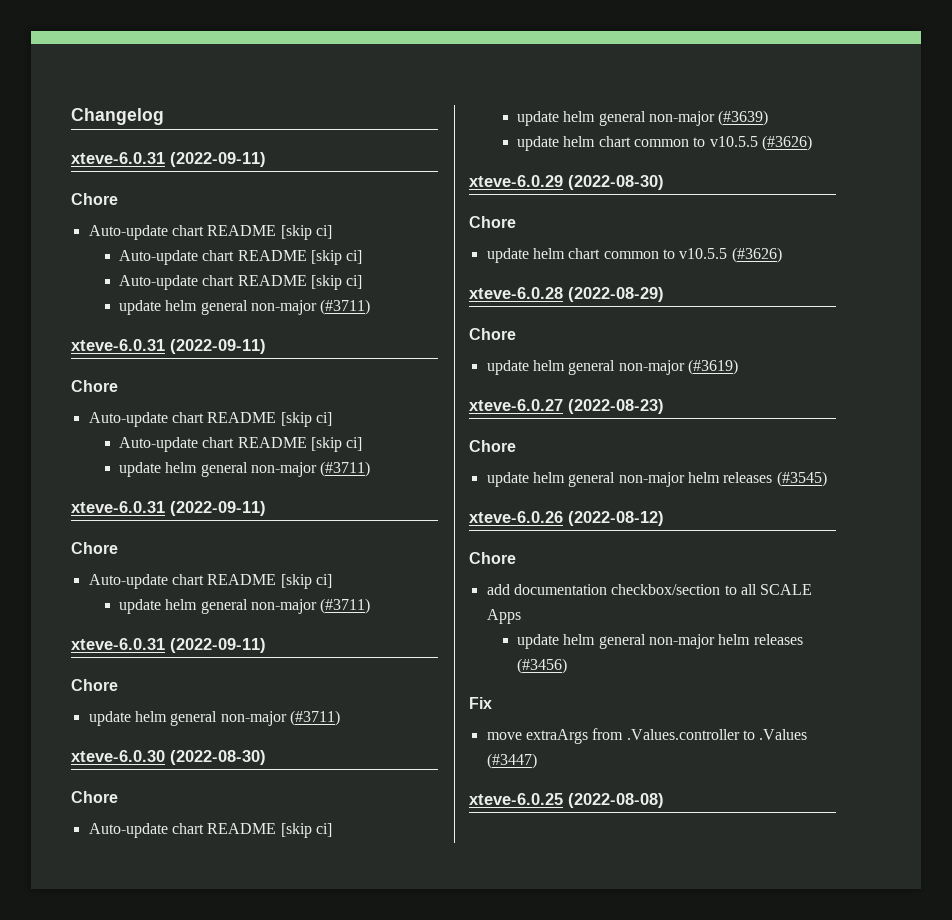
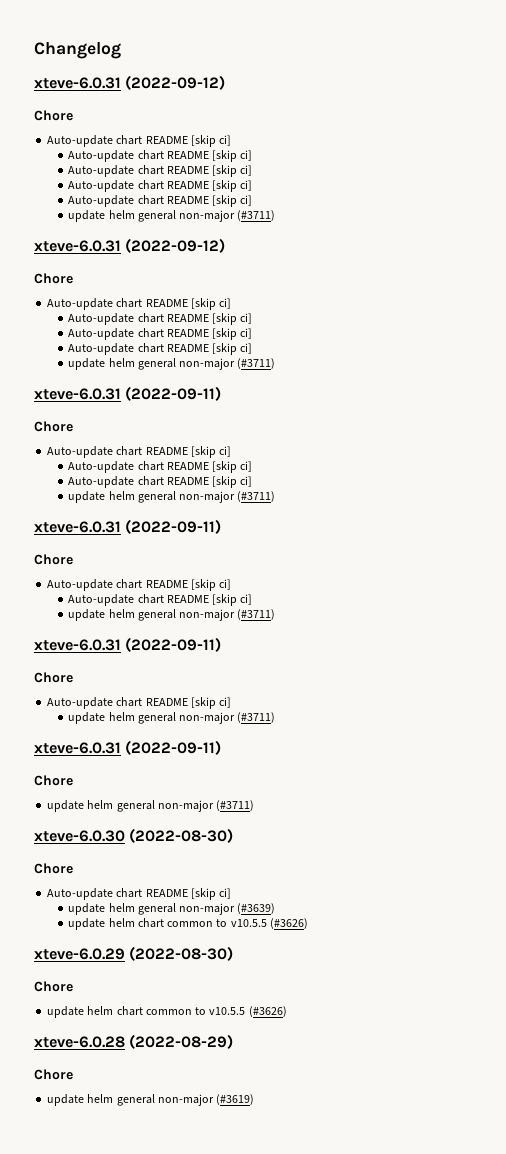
(164, 116) none -> [34,75,226,90] [34,110,73,121] [47,135,232,147] [68,150,253,162] [68,165,253,177] [68,180,253,192] [68,195,253,207] [68,210,276,222] [34,238,226,253] [34,273,73,284] [47,298,232,310] [68,313,253,325] [68,328,253,340] [68,343,253,355] [68,358,276,370] // xteve-6.0.31 (2022-09-12) // Chore // Auto-update chart README [skip ci] // Auto-update chart README [skip ci] // Auto-update chart README [skip ci] // Auto-update chart README [skip ci] // Auto-update chart README [skip ci] // update helm general non-major (#3711) // xteve-6.0.31 (2022-09-12) // Chore // Auto-update chart README [skip ci] // Auto-update chart README [skip ci] // Auto-update chart README [skip ci] // Auto-update chart README [skip ci] // update helm general non-major (#3711)
[469,399,664,414] [469,440,516,452] [486,471,827,487] [469,511,664,526] [469,552,516,564] [486,584,813,595] [486,609,521,624] [517,634,803,649] [517,658,568,674] [469,697,492,709] [486,728,808,744] [486,753,537,769] [469,793,664,808] // xteve-6.0.27 (2022-08-23) // Chore // update helm general non-major helm releases (#3545) // xteve-6.0.26 (2022-08-12) // Chore // add documentation checkbox/section to all SCALE Apps // update helm general non-major helm releases (#3456) // Fix // move extraArgs from .Values.controller to .Values (#3447) // xteve-6.0.25 (2022-08-08) -> (255, 1099) none

